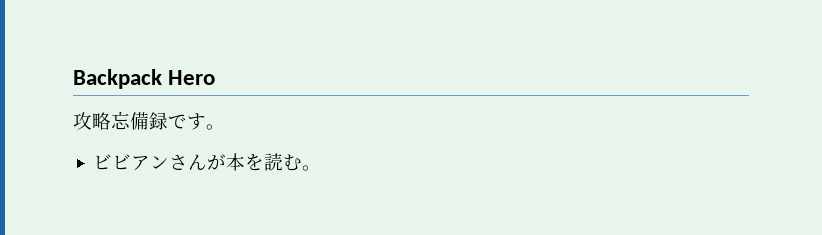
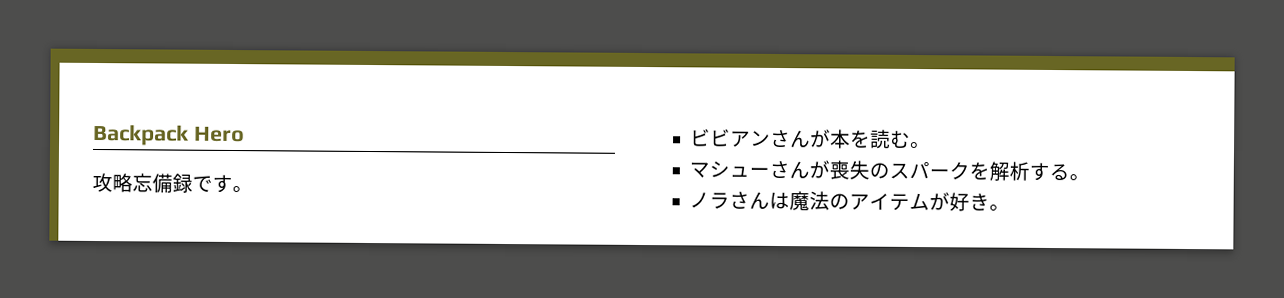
(322, 168) none -> [689,160,1091,182] [689,191,1011,212] // マシューさんが喪失のスパークを解析する。 // ノラさんは魔法のアイテムが好き。

